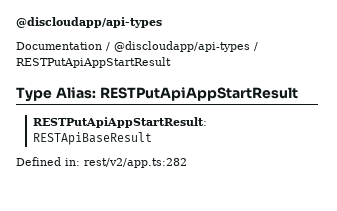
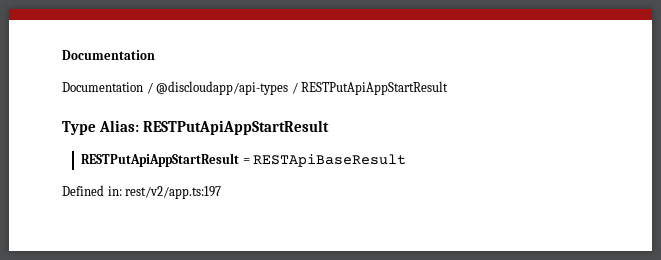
[16,17,162,28] @discloudapp/api-types -> [62,50,155,60] Documentation
[33,117,208,128] RESTPutApiAppStartResult: -> [81,153,250,167] RESTPutApiAppStartResult =
[84,158,187,168] rest/v2/app.ts:282 -> [125,186,222,199] rest/v2/app.ts:197

